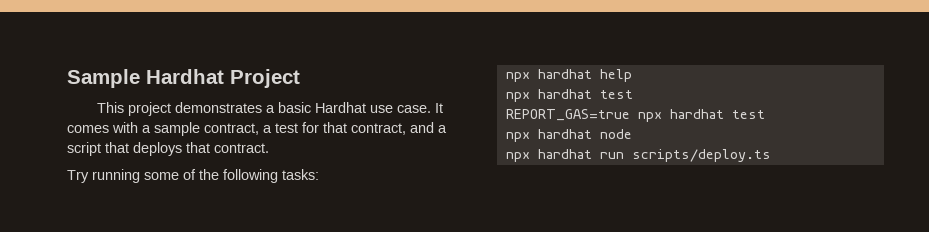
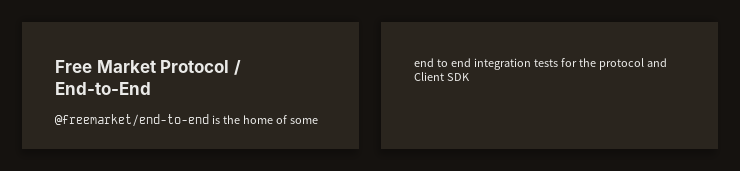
[67,69,300,88] [96,102,443,116] [67,122,447,136] [67,142,269,156] [67,169,319,183] [505,69,632,82] [505,89,633,102] [505,109,765,122] [505,129,632,142] [505,149,771,162] Sample Hardhat Project // This project demonstrates a basic Hardhat use case. It comes with a sample contract, a test for that contract, and a script that deploys that contract. // Try running some of the following tasks: // npx hardhat help // npx hardhat test // REPORT_GAS=true npx hardhat test // npx hardhat node // npx hardhat run scripts/deploy.ts -> [55,60,241,75] [55,82,151,95] [55,114,318,127] [414,58,667,70] [414,72,470,81] Free Market Protocol / End-to-End // @freemarket/end-to-end is the home of some end to end integration tests for the protocol and Client SDK

